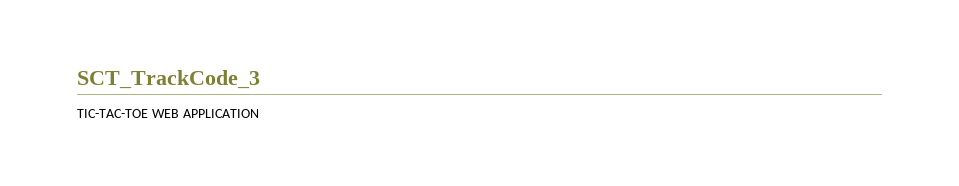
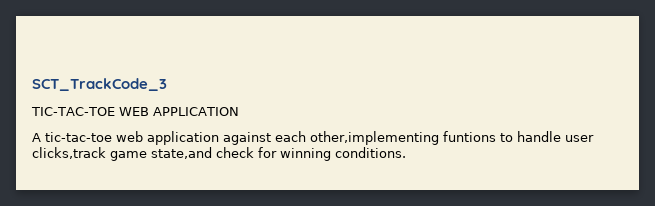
(259, 113) none -> [32,131,594,145] [32,147,406,161] // A tic-tac-toe web application against each other,implementing funtions to handle user clicks,track game state,and check for winning conditions.

